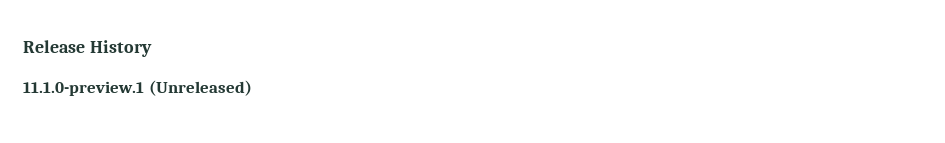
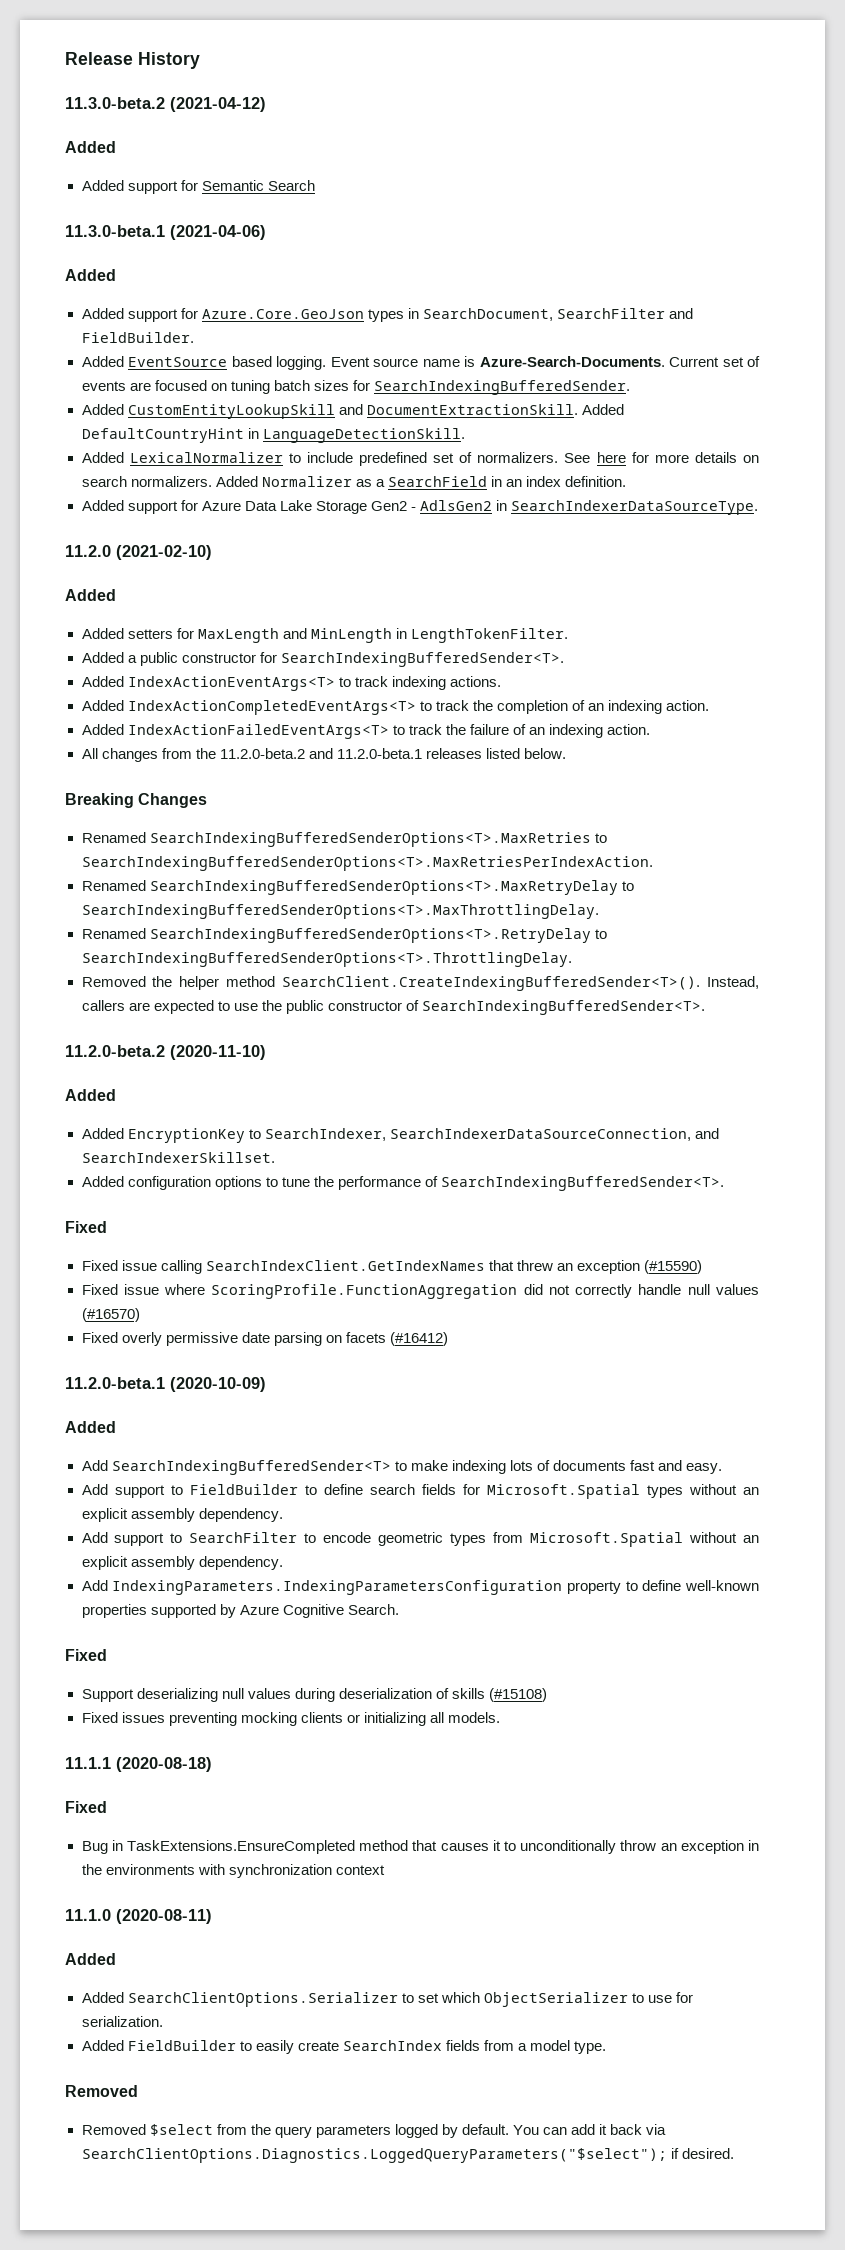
[23,80,252,96] 11.1.0-preview.1 (Unreleased) -> [65,97,266,112] [65,141,116,153] [81,180,315,194] [65,225,266,240] [65,269,116,281] [81,308,693,322] [81,332,194,343] [81,356,760,370] [81,380,630,395] [81,404,624,419] [81,428,465,443] [81,452,760,466] [81,476,627,487] [81,500,759,515] [65,545,212,560] [65,589,116,601] [81,628,568,643] [81,652,564,667] [81,676,501,691] [81,700,709,715] [81,724,650,739] [81,748,566,762] [65,793,208,808] [81,832,607,847] [81,856,653,871] [81,880,634,895] [81,904,599,919] [81,928,607,943] [81,952,572,967] [81,976,759,991] [81,1000,705,1015] [65,1045,266,1060] [65,1089,116,1101] [81,1128,719,1143] [81,1152,275,1163] [81,1176,724,1191] [65,1221,107,1233] [81,1260,702,1274] [81,1284,760,1299] [81,1308,140,1322] [81,1332,448,1346] [65,1377,266,1392] [65,1421,116,1433] [81,1460,722,1475] [81,1484,759,1499] [81,1508,283,1522] [81,1532,759,1547] [81,1556,283,1570] [81,1580,760,1595] [81,1604,399,1618] [65,1649,107,1661] [81,1688,547,1702] [81,1712,500,1726] [65,1757,212,1772] [65,1801,107,1813] [81,1840,759,1854] [81,1864,385,1878] [65,1909,212,1924] [65,1953,116,1965] [81,1992,693,2007] [81,2016,163,2027] [81,2040,607,2054] [65,2085,138,2097] [81,2124,667,2138] [81,2148,734,2163] 11.3.0-beta.2 (2021-04-12) // Added // Added support for Semantic Search // 11.3.0-beta.1 (2021-04-06) // Added // Added support for Azure.Core.GeoJson types in SearchDocument, SearchFilter and FieldBuilder. // Added EventSource based logging. Event source name is Azure-Search-Documents. Current set of events are focused on tuning batch sizes for SearchIndexingBufferedSender. // Added CustomEntityLookupSkill and DocumentExtractionSkill. Added DefaultCountryHint in LanguageDetectionSkill. // Added LexicalNormalizer to include predefined set of normalizers. See here for more details on search normalizers. Added Normalizer as a SearchField in an index definition. // Added support for Azure Data Lake Storage Gen2 - AdlsGen2 in SearchIndexerDataSourceType. // 11.2.0 (2021-02-10) // Added // Added setters for MaxLength and MinLength in LengthTokenFilter. // Added a public constructor for SearchIndexingBufferedSender<T>. // Added IndexActionEventArgs<T> to track indexing actions. // Added IndexActionCompletedEventArgs<T> to track the completion of an indexing action. // Added IndexActionFailedEventArgs<T> to track the failure of an indexing action. // All changes from the 11.2.0-beta.2 and 11.2.0-beta.1 releases listed below. // Breaking Changes // Renamed SearchIndexingBufferedSenderOptions<T>.MaxRetries to SearchIndexingBufferedSenderOptions<T>.MaxRetriesPerIndexAction. // Renamed SearchIndexingBufferedSenderOptions<T>.MaxRetryDelay to SearchIndexingBufferedSenderOptions<T>.MaxThrottlingDelay. // Renamed SearchIndexingBufferedSenderOptions<T>.RetryDelay to SearchIndexingBufferedSenderOptions<T>.ThrottlingDelay. // Removed the helper method SearchClient.CreateIndexingBufferedSender<T>(). Instead, callers are expected to use the public constructor of SearchIndexingBufferedSender<T>. // 11.2.0-beta.2 (2020-11-10) // Added // Added EncryptionKey to SearchIndexer, SearchIndexerDataSourceConnection, and SearchIndexerSkillset. // Added configuration options to tune the performance of SearchIndexingBufferedSender<T>. // Fixed // Fixed issue calling SearchIndexClient.GetIndexNames that threw an exception (#15590) // Fixed issue where ScoringProfile.FunctionAggregation did not correctly handle null values (#16570) // Fixed overly permissive date parsing on facets (#16412) // 11.2.0-beta.1 (2020-10-09) // Added // Add SearchIndexingBufferedSender<T> to make indexing lots of documents fast and easy. // Add support to FieldBuilder to define search fields for Microsoft.Spatial types without an explicit assembly dependency. // Add support to SearchFilter to encode geometric types from Microsoft.Spatial without an explicit assembly dependency. // Add IndexingParameters.IndexingParametersConfiguration property to define well-known properties supported by Azure Cognitive Search. // Fixed // Support deserializing null values during deserialization of skills (#15108) // Fixed issues preventing mocking clients or initializing all models. // 11.1.1 (2020-08-18) // Fixed // Bug in TaskExtensions.EnsureCompleted method that causes it to unconditionally throw an exception in the environments with synchronization context // 11.1.0 (2020-08-11) // Added // Added SearchClientOptions.Serializer to set which ObjectSerializer to use for serialization. // Added FieldBuilder to easily create SearchIndex fields from a model type. // Removed // Removed $select from the query parameters logged by default. You can add it back via SearchClientOptions.Diagnostics.LoggedQueryParameters("$select"); if desired.

